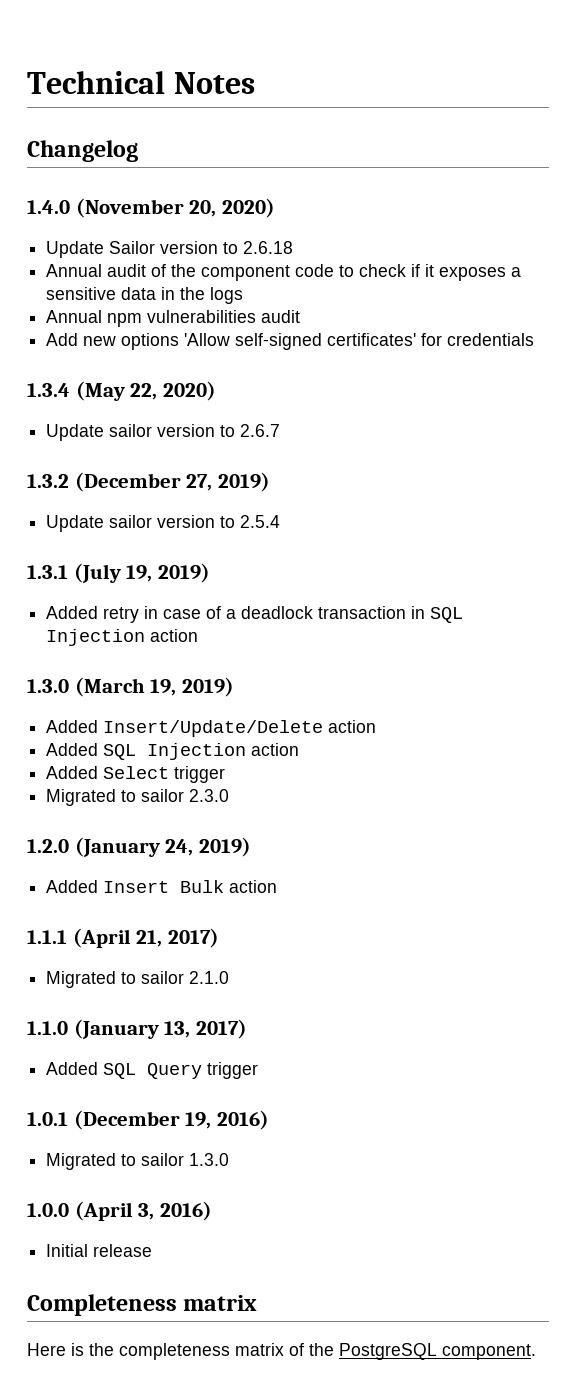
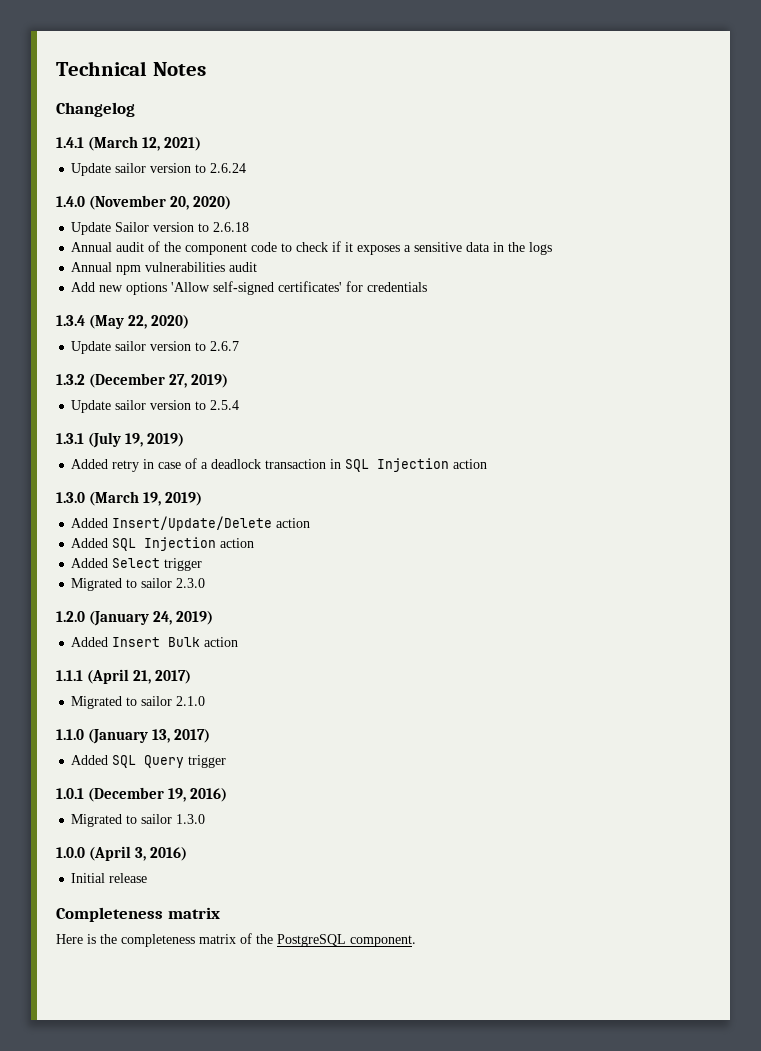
(138, 151) none -> [56,136,202,151] [71,163,247,176] // 1.4.1 (March 12, 2021) // Update sailor version to 2.6.24

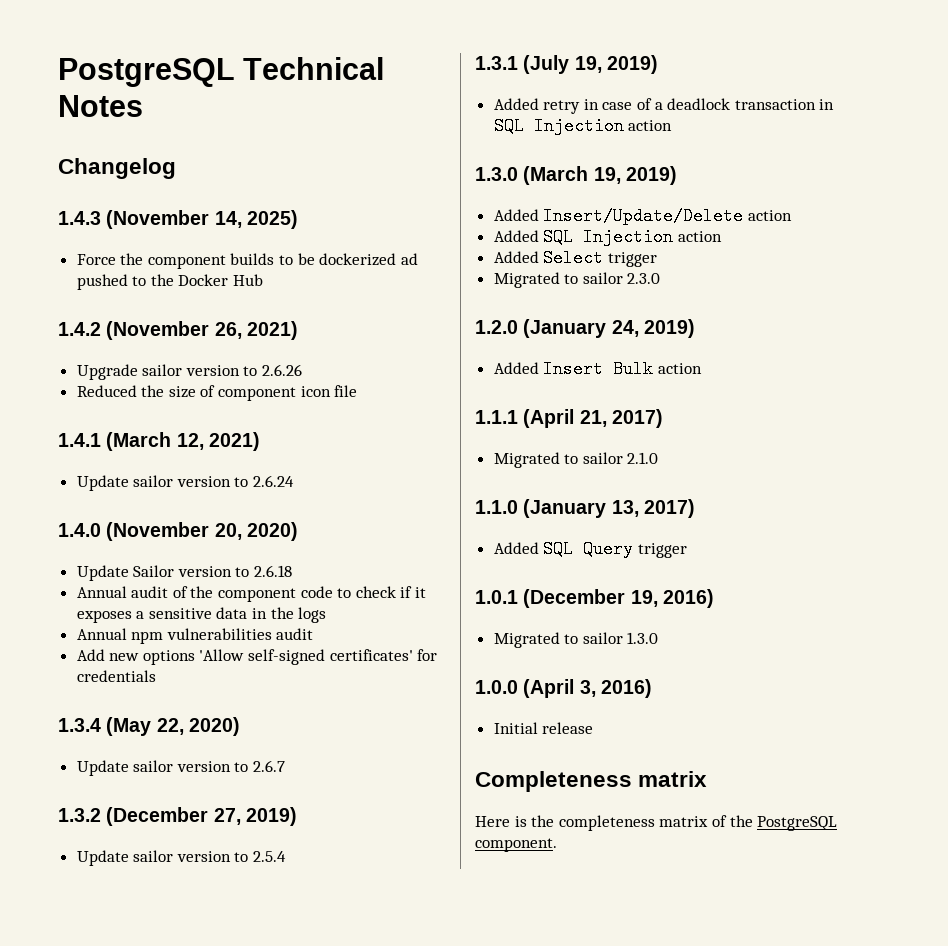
(56, 68) none -> [58,58,235,87] PostgreSQL
(135, 109) none -> [58,210,298,229] [76,253,418,269] [76,274,264,290] [58,321,298,340] [76,364,303,380] [76,385,358,401] // 1.4.3 (November 14, 2025) // Force the component builds to be dockerized ad pushed to the Docker Hub // 1.4.2 (November 26, 2021) // Upgrade sailor version to 2.6.26 // Reduced the size of component icon file

